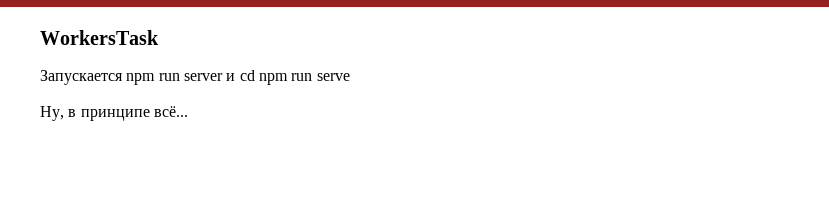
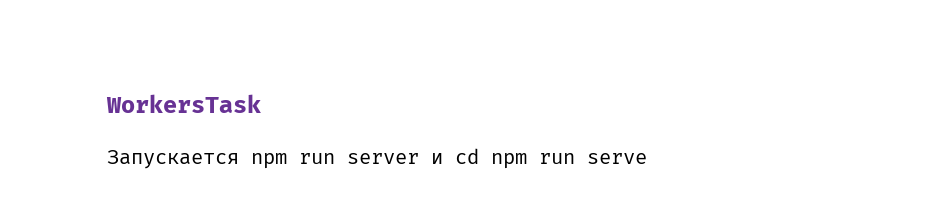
[40,106,188,121] // Ну, в принципе всё... -> (647, 158) none

